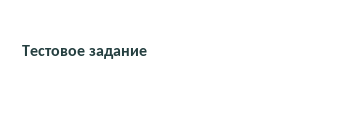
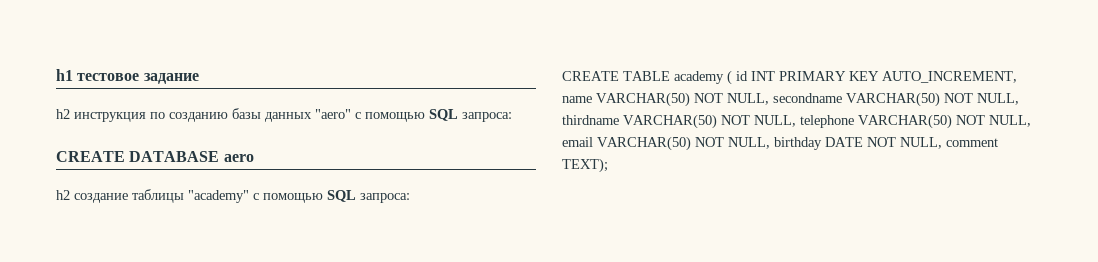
[22,45,85,56] Тестовое -> [56,69,140,81] h1 тестовое
(148, 53) none -> [56,108,512,122] [56,151,254,162] [56,189,410,203] [562,70,1017,85] [562,92,1019,107] [562,114,1031,129] [562,136,998,151] [562,158,608,173] // h2 инструкция по созданию базы данных "aero" с помощью SQL запроса: // CREATE DATABASE aero // h2 создание таблицы "academy" с помощью SQL запроса: // CREATE TABLE academy ( id INT PRIMARY KEY AUTO_INCREMENT, name VARCHAR(50) NOT NULL, secondname VARCHAR(50) NOT NULL, thirdname VARCHAR(50) NOT NULL, telephone VARCHAR(50) NOT NULL, email VARCHAR(50) NOT NULL, birthday DATE NOT NULL, comment TEXT);

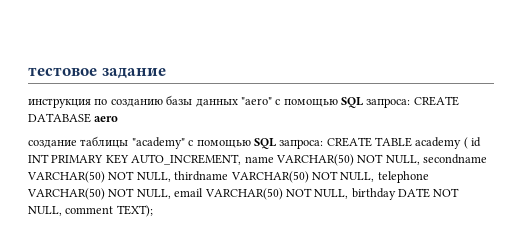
[56,69,73,81] h1 -> (28, 71) none
[56,109,70,119] h2 -> (166, 73) none
(512, 117) // -> (411, 103) none
[56,190,70,200] h2 -> (119, 119) none
(410, 198) // -> (324, 144) none

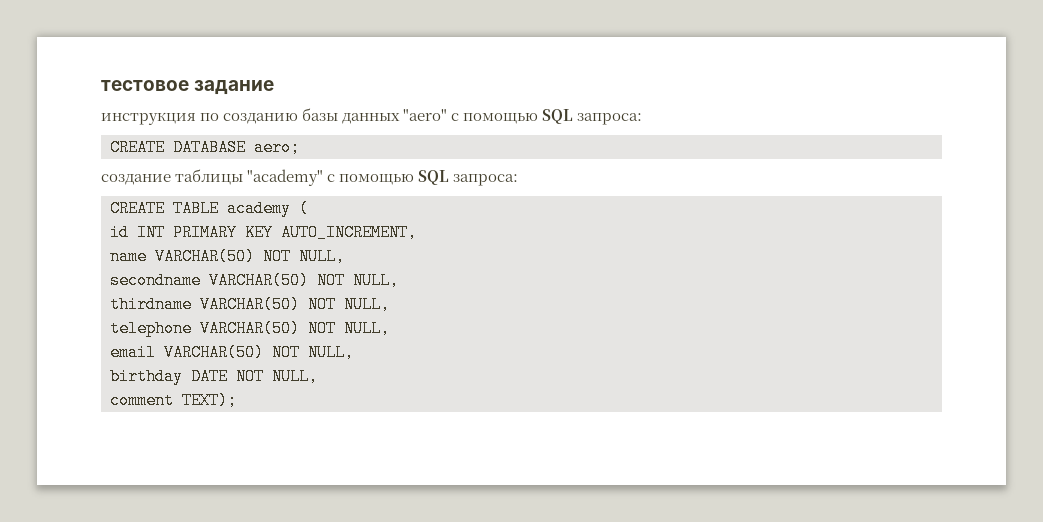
(411, 103) none -> (643, 119) //
[94,116,119,122] aero -> [254,139,300,156] aero;
(324, 144) none -> (519, 180) //
(468, 143) none -> (309, 208) //
(242, 159) none -> (417, 232) //
(420, 160) none -> (345, 256) //
(171, 177) none -> (399, 280) //
(375, 177) none -> (390, 304) //
(171, 194) none -> (390, 328) //
(349, 194) none -> (354, 352) //
(62, 211) none -> (318, 376) //

